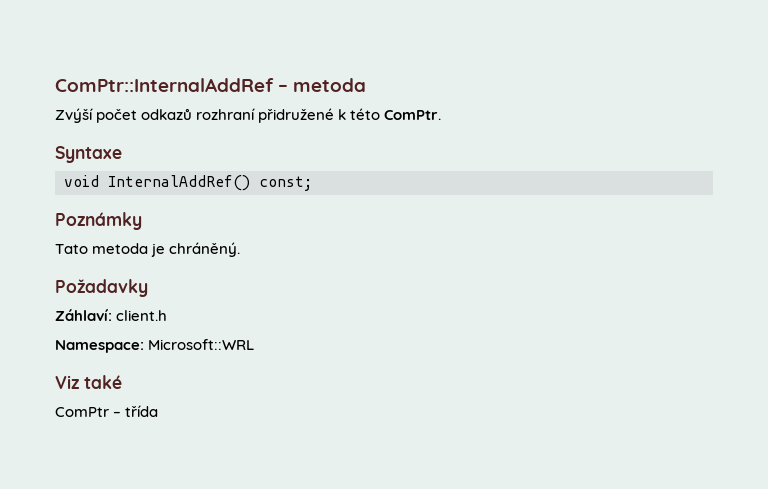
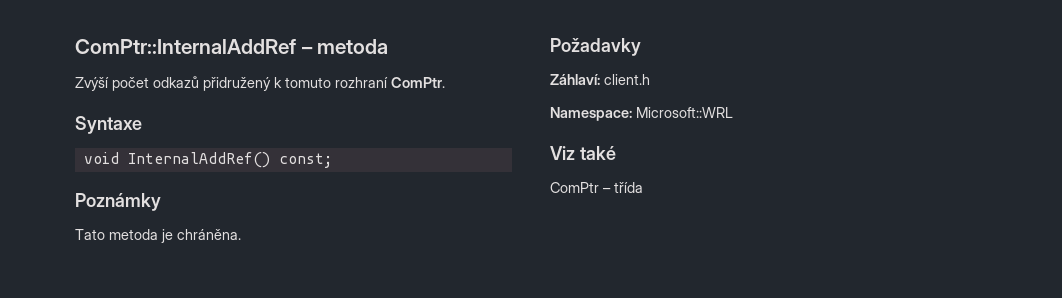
[196,108,381,123] rozhraní přidružené k této -> [203,77,388,91] přidružený k tomuto rozhraní
[169,242,241,257] chráněný. -> [177,229,241,240] chráněna.

